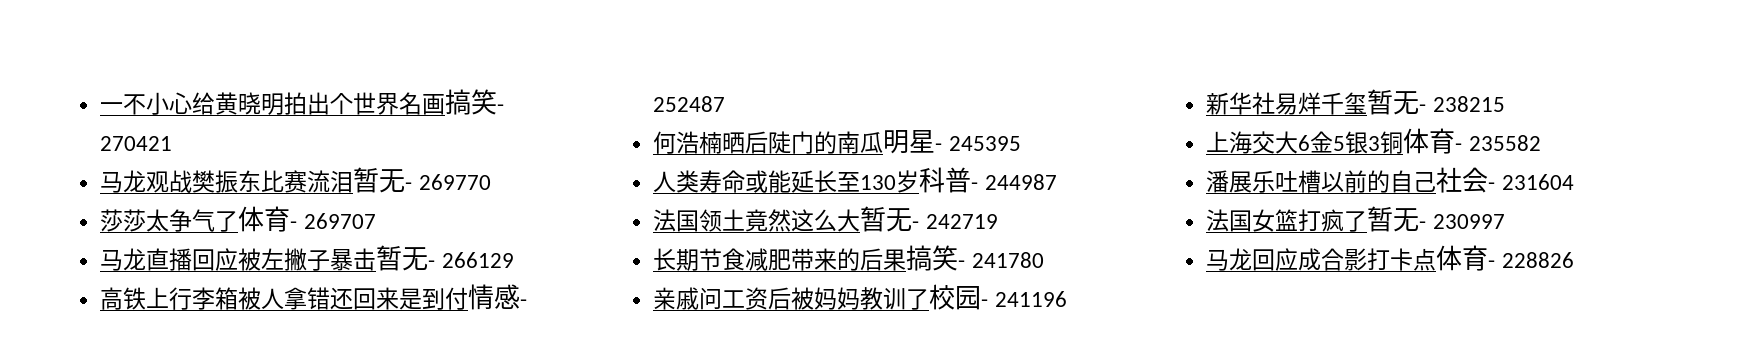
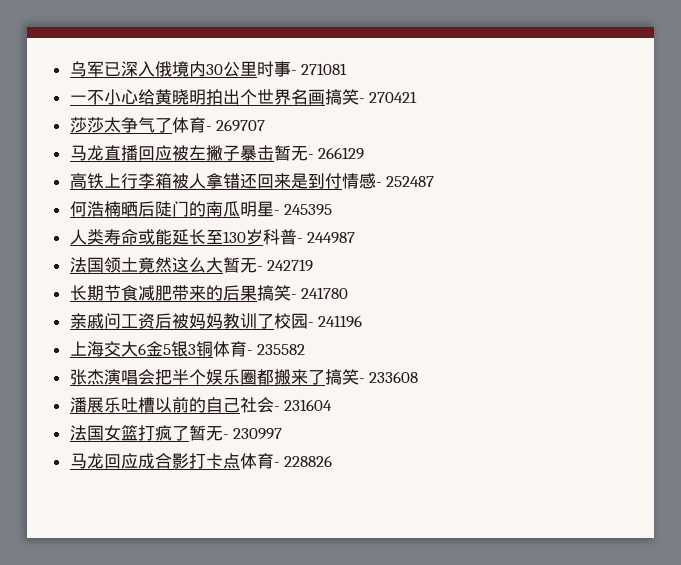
(100, 107) none -> [69,61,348,77] 乌军已深入俄境内30公里时事- 271081 //
[100,167,491,193] // 马龙观战樊振东比赛流泪暂无- 269770 -> (418, 97) none
[1206,89,1505,115] // 新华社易烊千玺暂无- 238215 -> (363, 321) none
(1541, 143) none -> [69,369,419,385] // 张杰演唱会把半个娱乐圈都搬来了搞笑- 233608

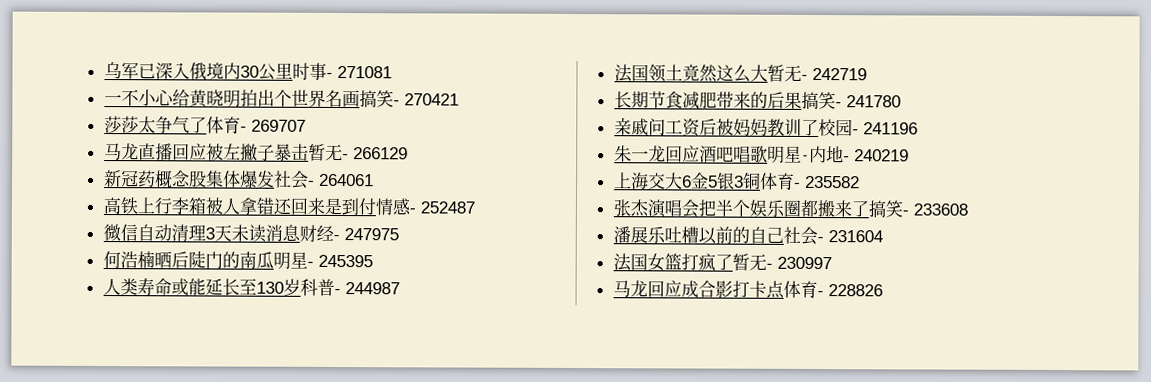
(365, 153) none -> [103,170,374,189] // 新冠药概念股集体爆发社会- 264061
(435, 181) none -> [102,224,399,243] // 微信自动清理3天未读消息财经- 247975
(363, 321) none -> [613,145,909,164] // 朱一龙回应酒吧唱歌明星-内地- 240219

